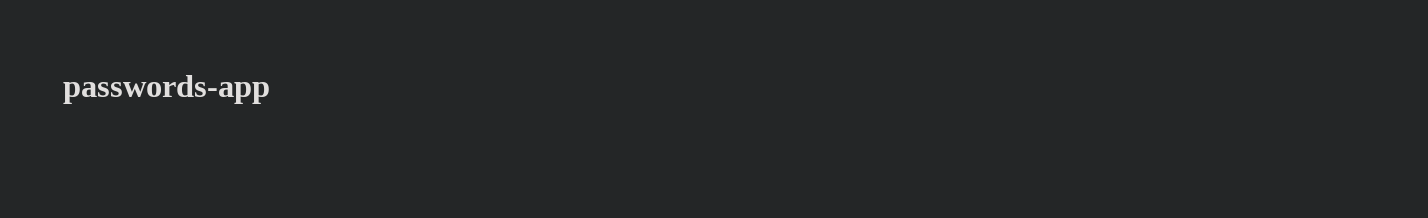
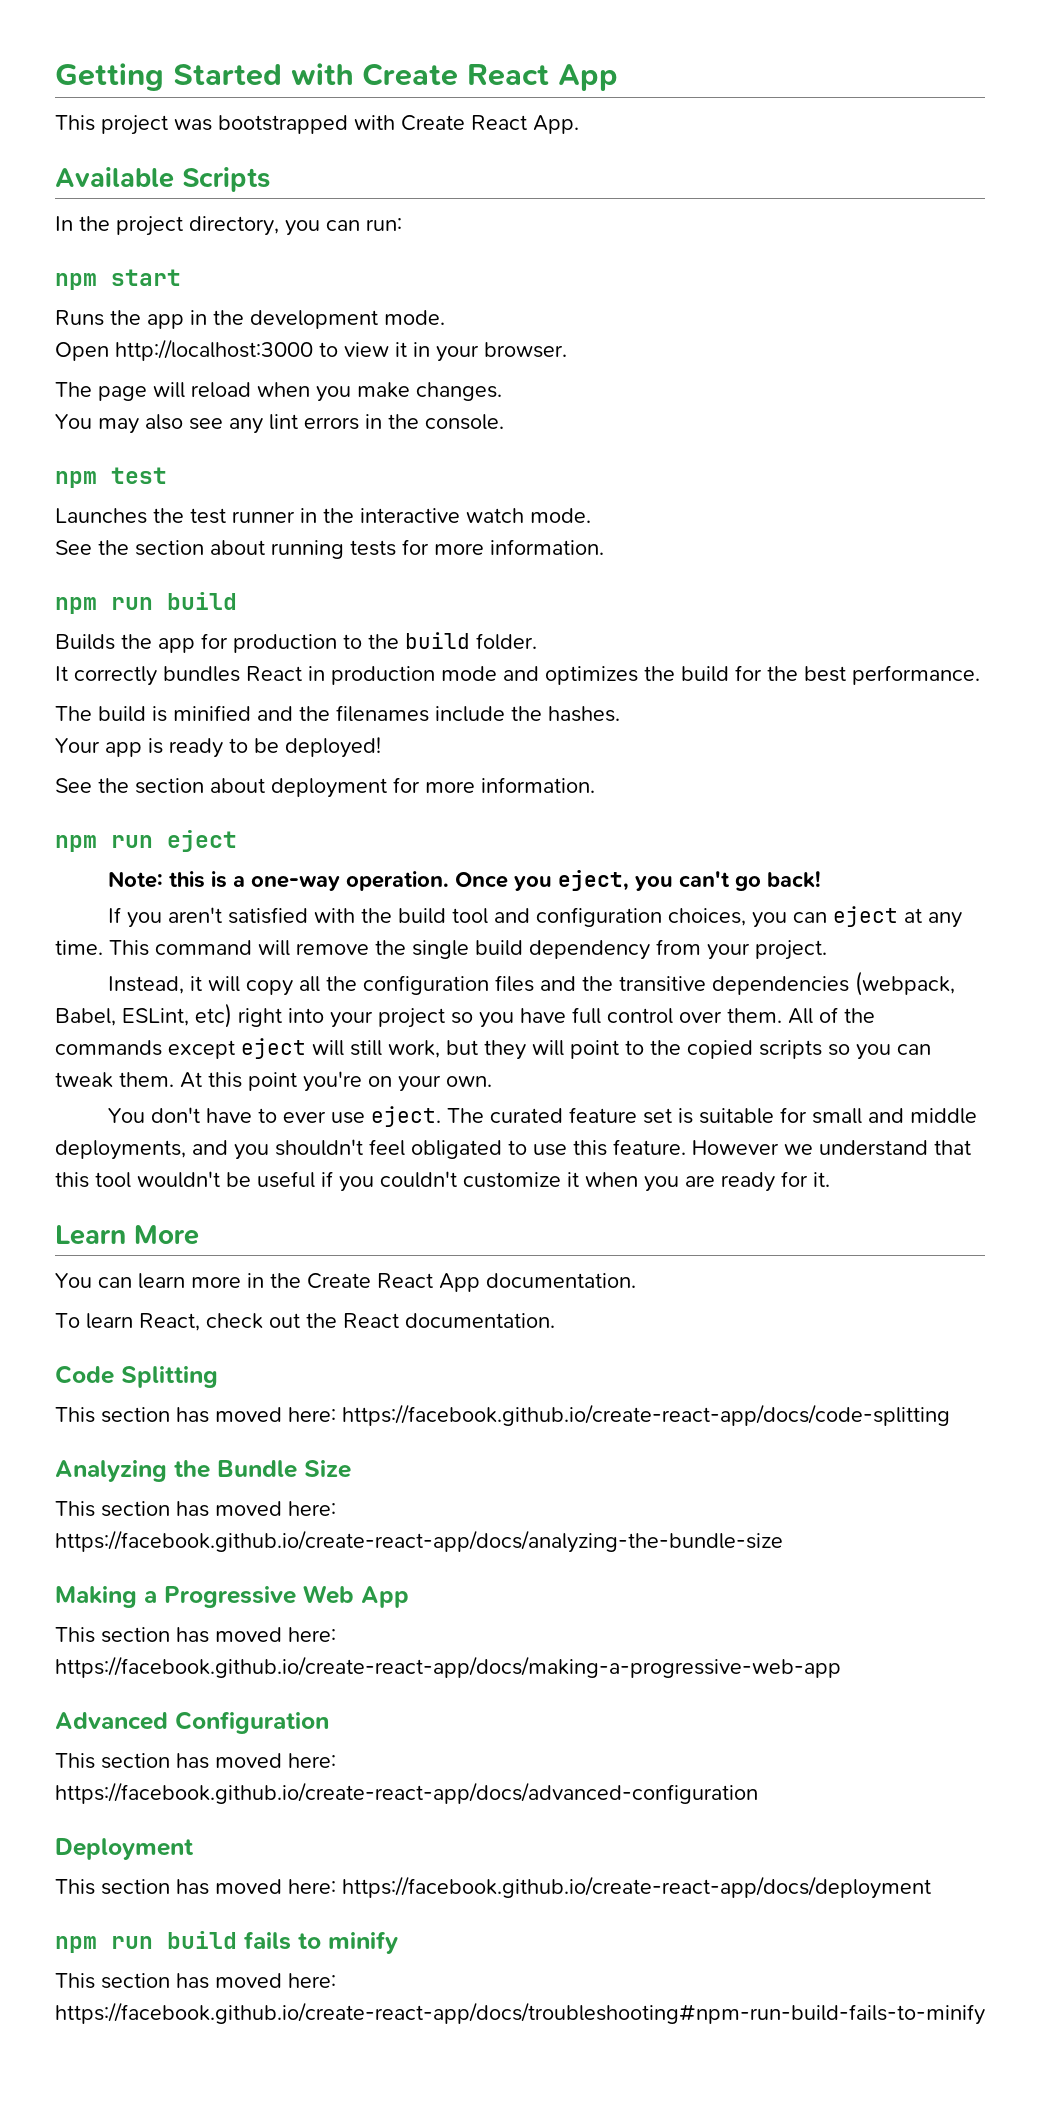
[63,75,270,104] passwords-app -> [55,63,618,91] [55,115,579,135] [55,167,270,192] [55,216,402,236] [55,269,181,290] [55,310,445,329] [55,339,567,362] [55,382,502,402] [55,414,504,434] [55,467,167,488] [55,508,591,524] [55,539,604,559] [55,592,237,614] [55,632,537,653] [55,665,980,686] [55,705,620,722] [55,737,381,758] [55,777,595,798] [55,830,237,852] [107,870,821,891] [107,906,962,928] [55,939,827,960] [107,971,955,996] [55,1003,875,1028] [55,1038,931,1060] [55,1071,492,1092] [107,1106,977,1127] [55,1139,971,1160] [55,1171,830,1192] [55,1225,199,1245] [55,1273,636,1292] [55,1313,555,1331] [55,1365,218,1388] [55,1404,950,1426] [55,1460,351,1482] [55,1501,336,1517] [55,1530,783,1553] [55,1585,409,1608] [55,1627,336,1643] [55,1656,841,1678] [55,1711,329,1734] [55,1753,336,1769] [55,1782,758,1804] [55,1838,194,1860] [55,1876,931,1899] [55,1931,398,1954] [55,1973,336,1989] [55,2002,985,2025] Getting Started with Create React App // This project was bootstrapped with Create React App. // Available Scripts // In the project directory, you can run: // npm start // Runs the app in the development mode. // Open http://localhost:3000 to view it in your browser. // The page will reload when you make changes. // You may also see any lint errors in the console. // npm test // Launches the test runner in the interactive watch mode. // See the section about running tests for more information. // npm run build // Builds the app for production to the build folder. // It correctly bundles React in production mode and optimizes the build for the best performance. // The build is minified and the filenames include the hashes. // Your app is ready to be deployed! // See the section about deployment for more information. // npm run eject // Note: this is a one-way operation. Once you eject, you can't go back! // If you aren't satisfied with the build tool and configuration choices, you can eject at any time. This command will remove the single build dependency from your project. // Instead, it will copy all the configuration files and the transitive dependencies (webpack, Babel, ESLint, etc) right into your project so you have full control over them. All of the commands except eject will still work, but they will point to the copied scripts so you can tweak them. At this point you're on your own. // You don't have to ever use eject. The curated feature set is suitable for small and middle deployments, and you shouldn't feel obligated to use this feature. However we understand that this tool wouldn't be useful if you couldn't customize it when you are ready for it. // Learn More // You can learn more in the Create React App documentation. // To learn React, check out the React documentation. // Code Splitting // This section has moved here: https://facebook.github.io/create-react-app/docs/code-splitting // Analyzing the Bundle Size // This section has moved here: https://facebook.github.io/create-react-app/docs/analyzing-the-bundle-size // Making a Progressive Web App // This section has moved here: https://facebook.github.io/create-react-app/docs/making-a-progressive-web-app // Advanced Configuration // This section has moved here: https://facebook.github.io/create-react-app/docs/advanced-configuration // Deployment // This section has moved here: https://facebook.github.io/create-react-app/docs/deployment // npm run build fails to minify // This section has moved here: https://facebook.github.io/create-react-app/docs/troubleshooting#npm-run-build-fails-to-minify

